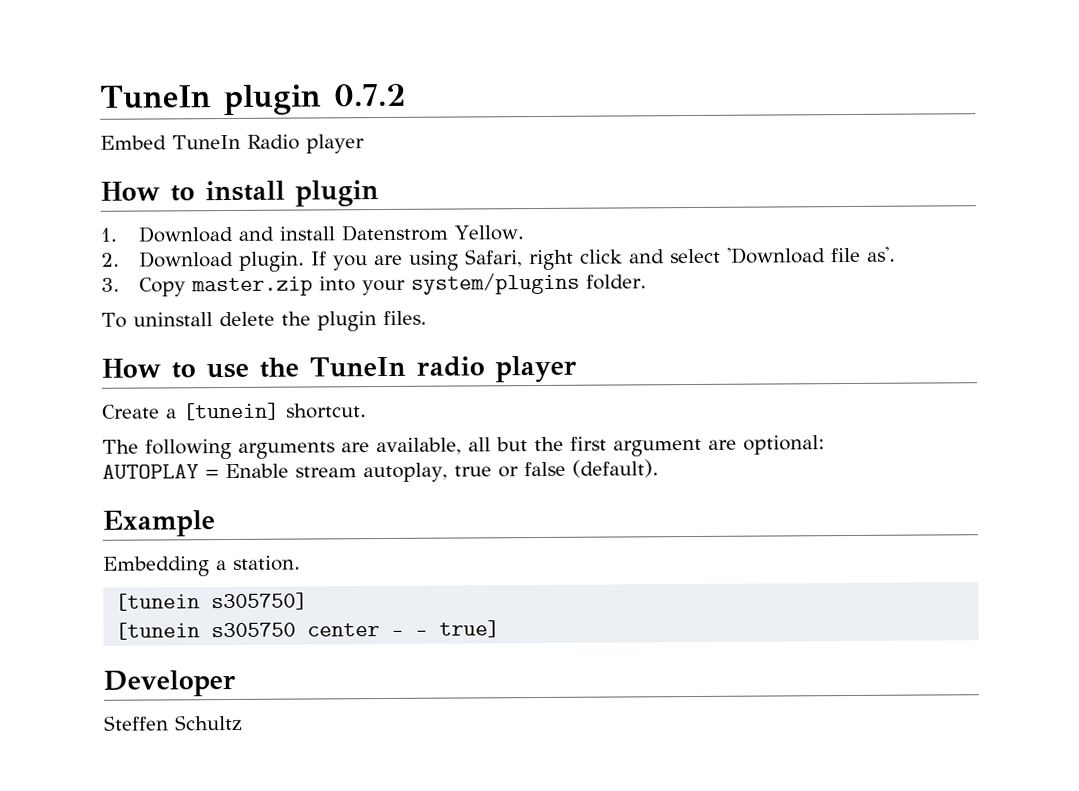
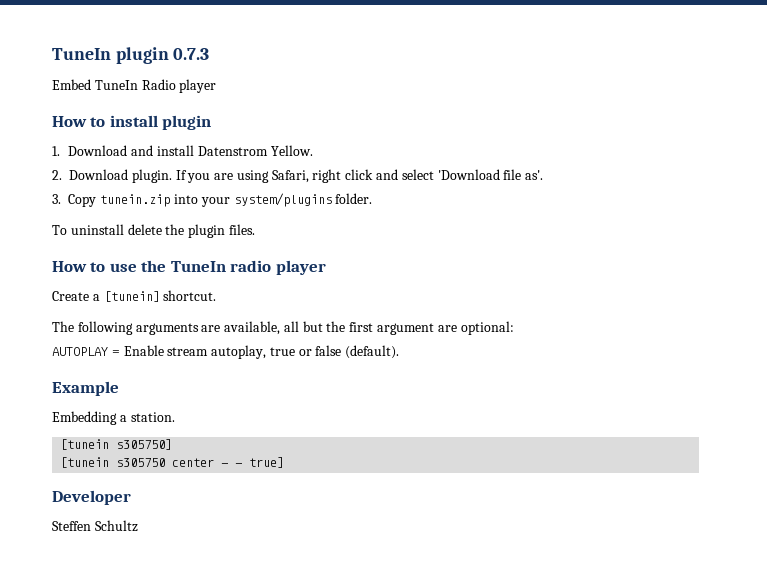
[332,83,407,107] 0.7.2 -> [173,48,210,60] 0.7.3
[190,276,313,297] master.zip -> [100,194,171,207] tunein.zip

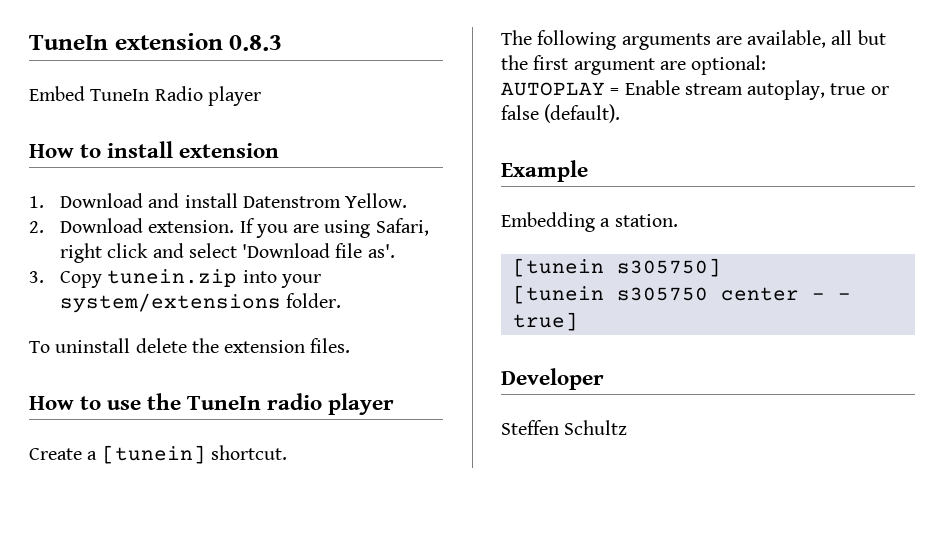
[52,47,210,64] TuneIn plugin 0.7.3 -> [29,33,283,51] TuneIn extension 0.8.3
[162,115,212,130] plugin -> [179,143,280,158] extension
[131,169,172,183] plugin. -> [148,220,235,233] extension.
[233,193,332,207] system/plugins -> [59,293,281,313] system/extensions
[188,224,226,238] plugin -> [224,340,306,353] extension

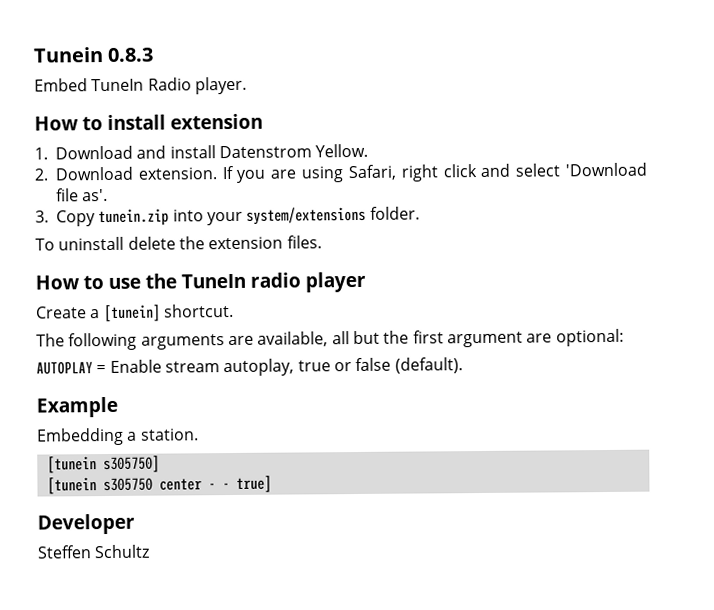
[29,33,223,50] TuneIn extension -> [33,47,104,63] Tunein
[207,86,261,106] player -> [194,76,247,95] player.

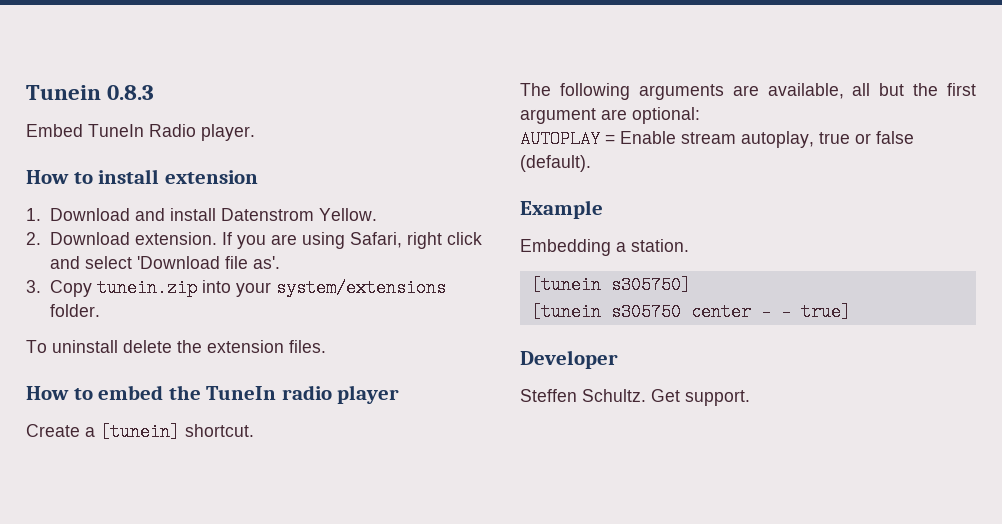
[108,277,141,289] use -> [98,385,164,400] embed
[94,544,151,559] Schultz -> [582,389,750,406] Schultz. Get support.

